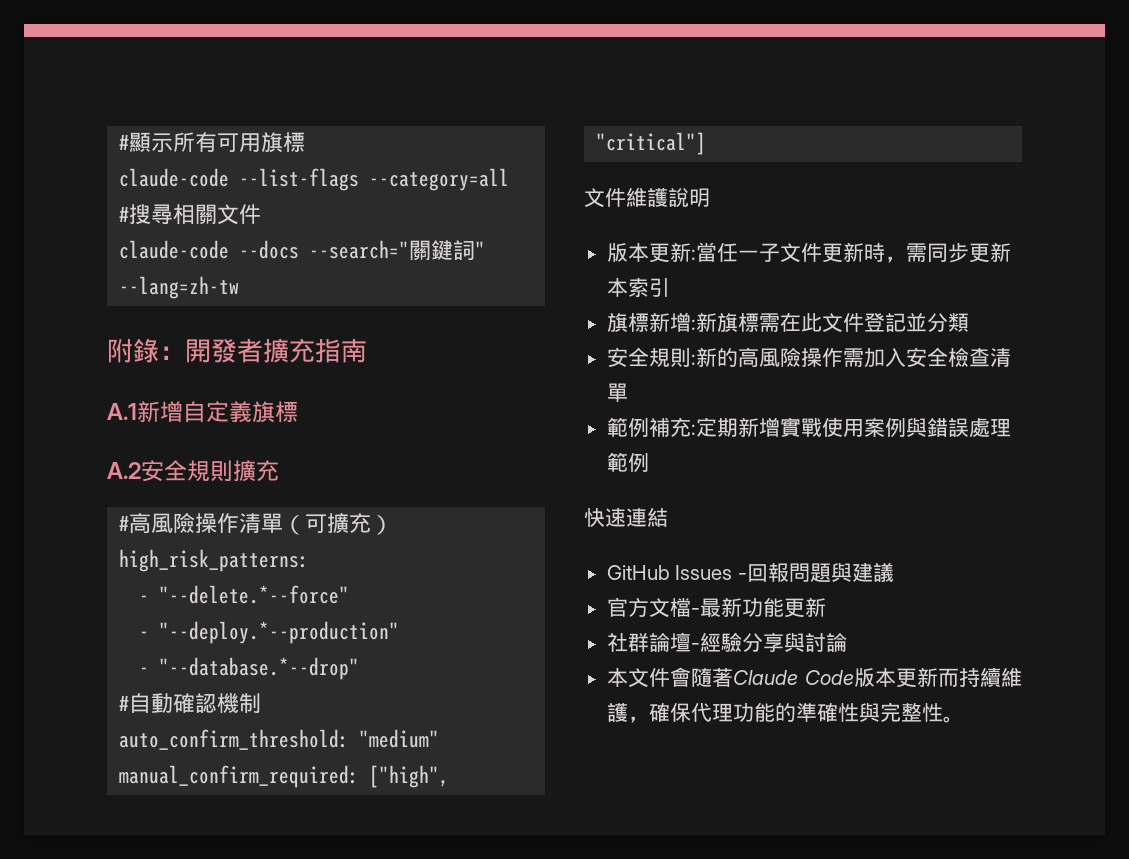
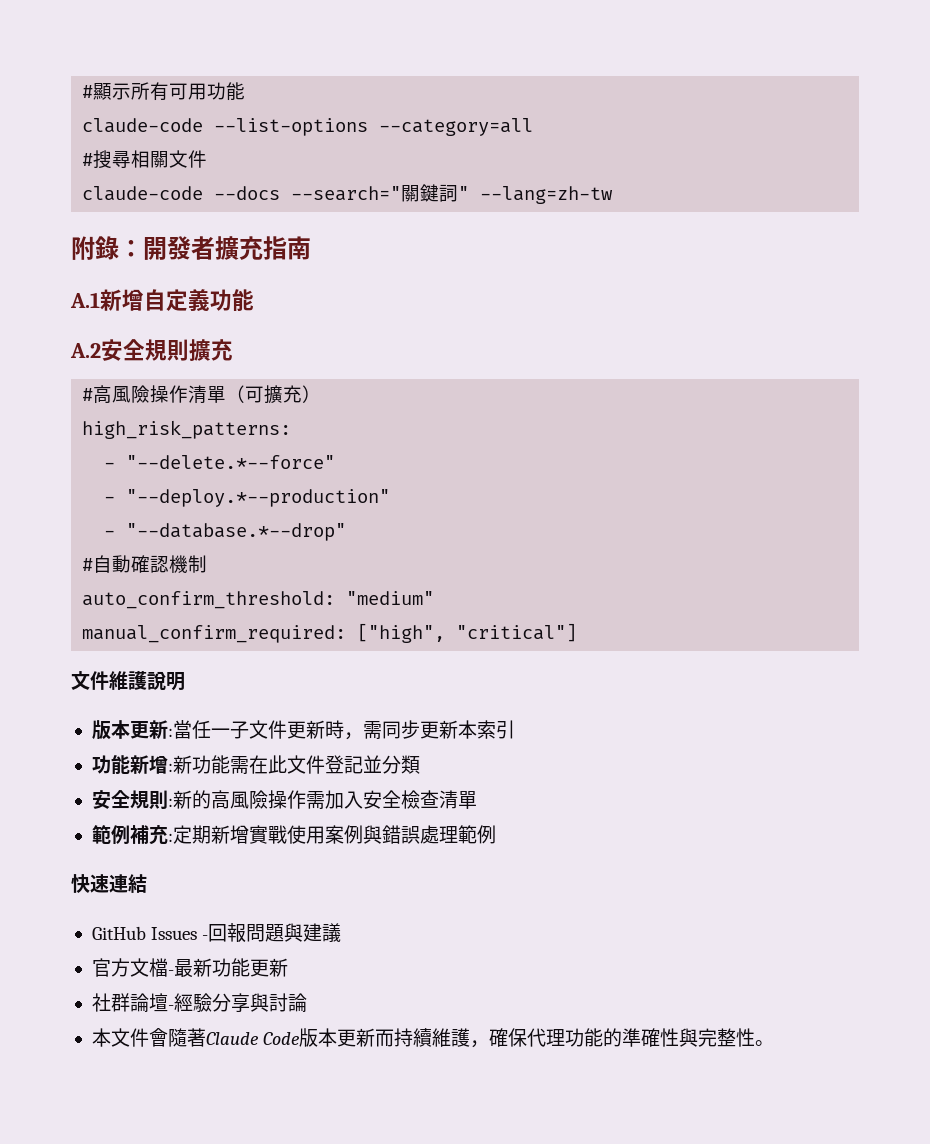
[261,132,306,153] [119,168,360,191] 旗標 // claude-code --list-flags -> [207,82,246,101] [82,118,369,136] 功能 // claude-code --list-options
[252,401,298,423] 旗標 -> [210,289,254,311] 功能
[606,313,649,333] 旗標 -> [91,755,130,774] 功能
[716,313,759,333] 旗標 -> [191,755,230,774] 功能

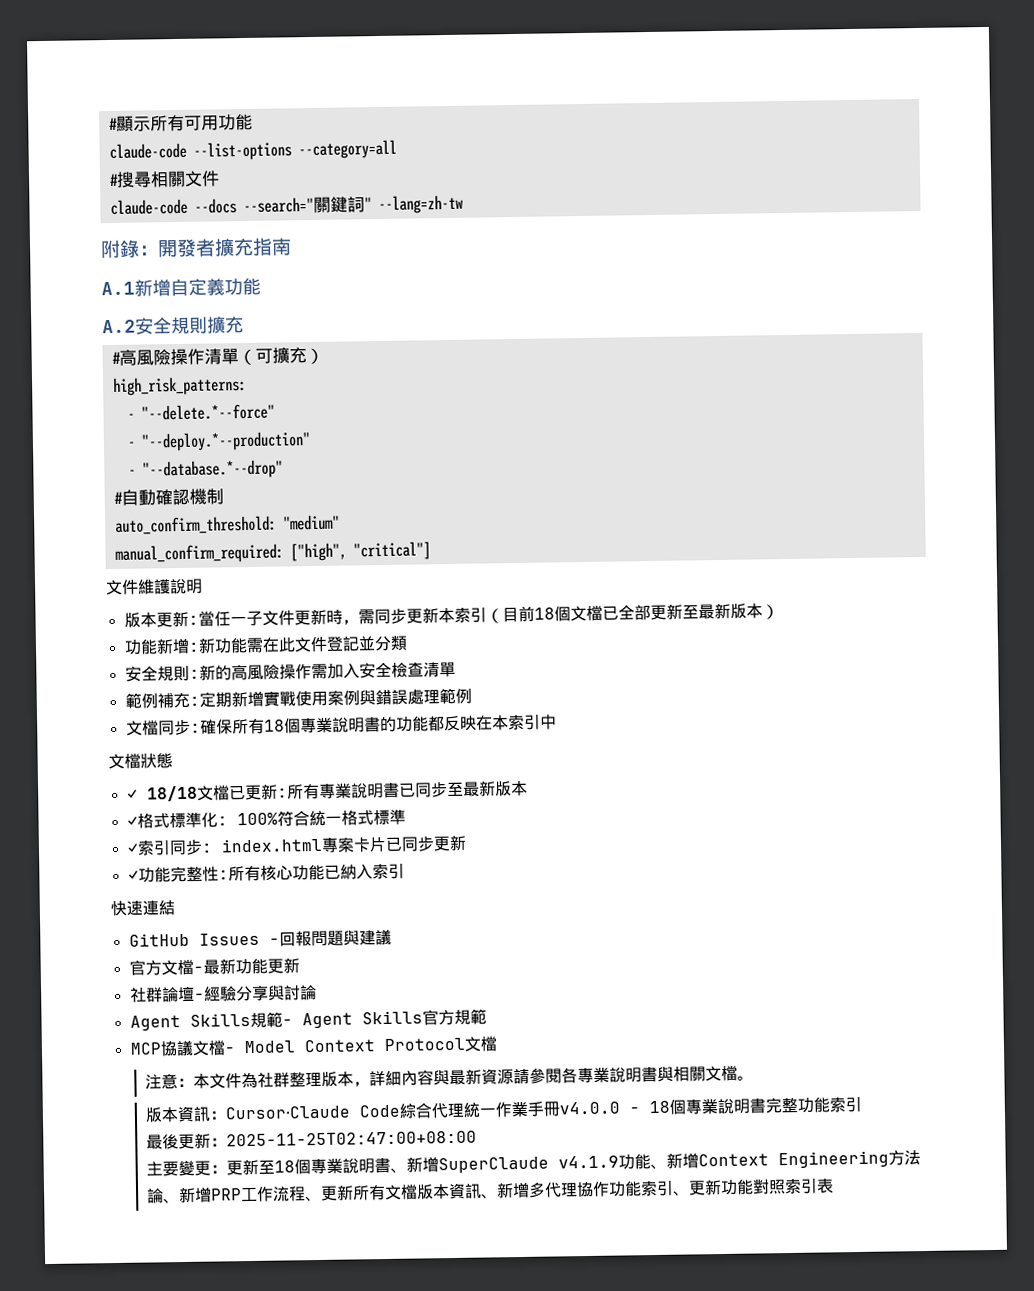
(515, 729) none -> [485,602,779,624] （目前18個文檔已全部更新至最新版本）
(496, 834) none -> [125,714,557,736] [108,752,173,770] [126,780,528,802] [126,808,406,829] [126,834,467,856] [127,863,405,883] // 文檔同步:確保所有18個專業說明書的功能都反映在本索引中 // 文檔狀態 // ✓ 18/18文檔已更新:所有專業說明書已同步至最新版本 // ✓格式標準化: 100%符合統一格式標準 // ✓索引同步: index.html專案卡片已同步更新 // ✓功能完整性:所有核心功能已納入索引
[91,1028,775,1048] 本文件會隨著Claude Code版本更新而持續維護，確保代理功能的準確性與完整性。 -> [129,1008,487,1031] [129,1036,498,1057] [144,1065,754,1090] [144,1096,862,1123] [145,1130,477,1150] [145,1150,921,1177] [146,1178,834,1204] Agent Skills規範- Agent Skills官方規範 // MCP協議文檔- Model Context Protocol文檔 // 注意：本文件為社群整理版本，詳細內容與最新資源請參閱各專業說明書與相關文檔。 // 版本資訊：Cursor‧Claude Code綜合代理統一作業手冊v4.0.0 - 18個專業說明書完整功能索引 // 最後更新：2025-11-25T02:47:00+08:00 // 主要變更：更新至18個專業說明書、新增SuperClaude v4.1.9功能、新增Context Engineering方法論、新增PRP工作流程、更新所有文檔版本資訊、新增多代理協作功能索引、更新功能對照索引表

